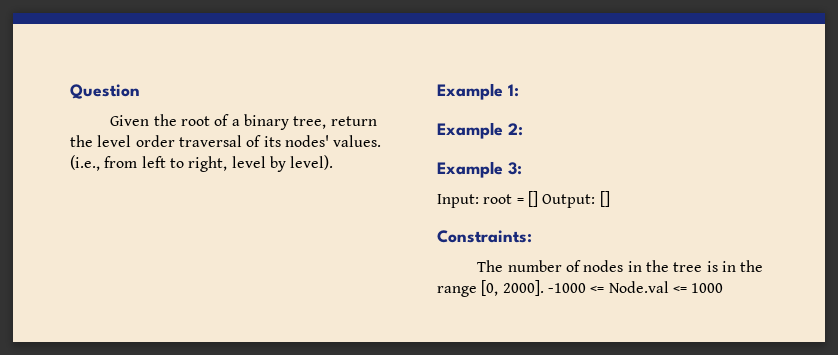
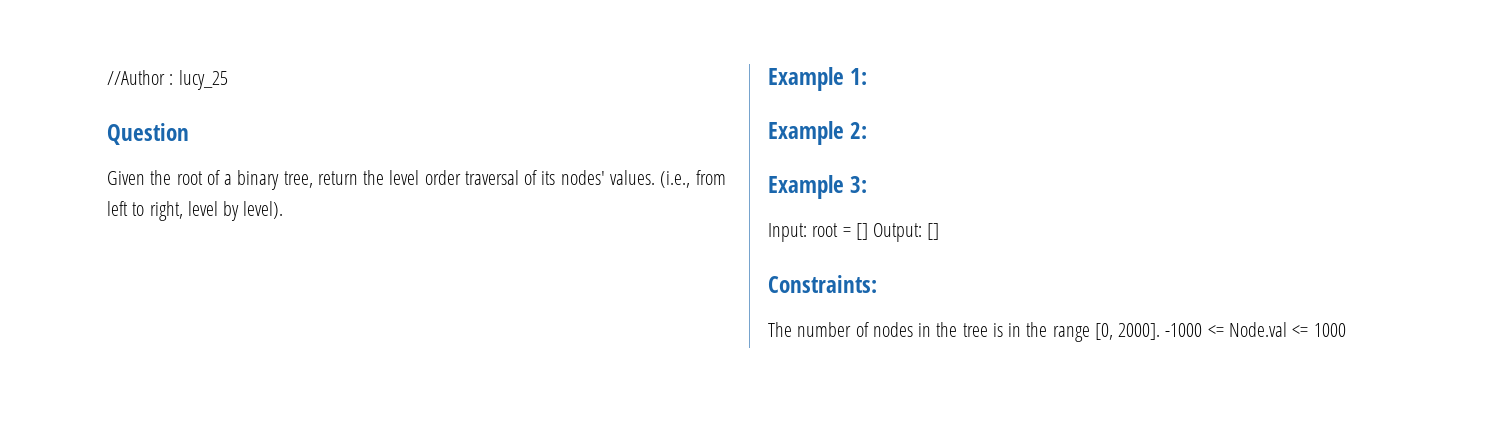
(70, 91) none -> [107,70,228,90] //Author : lucy_25 //

